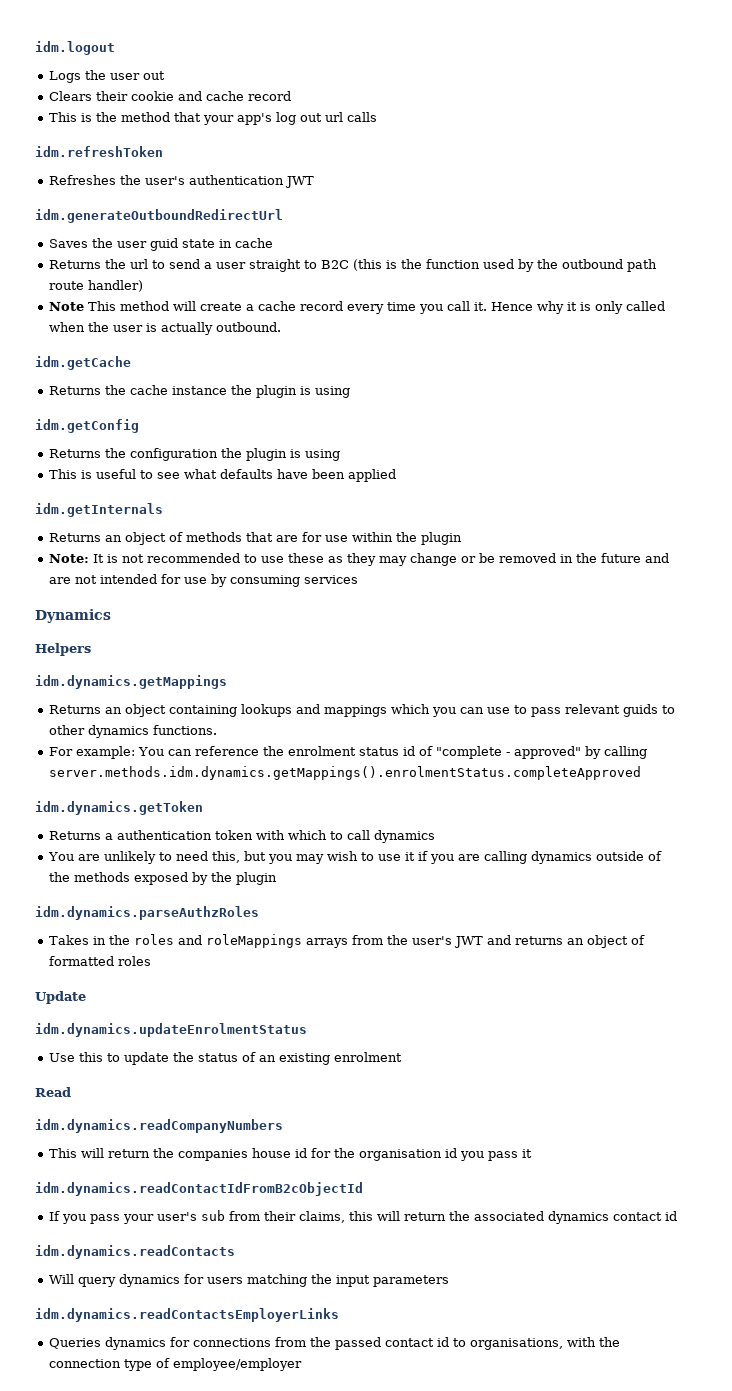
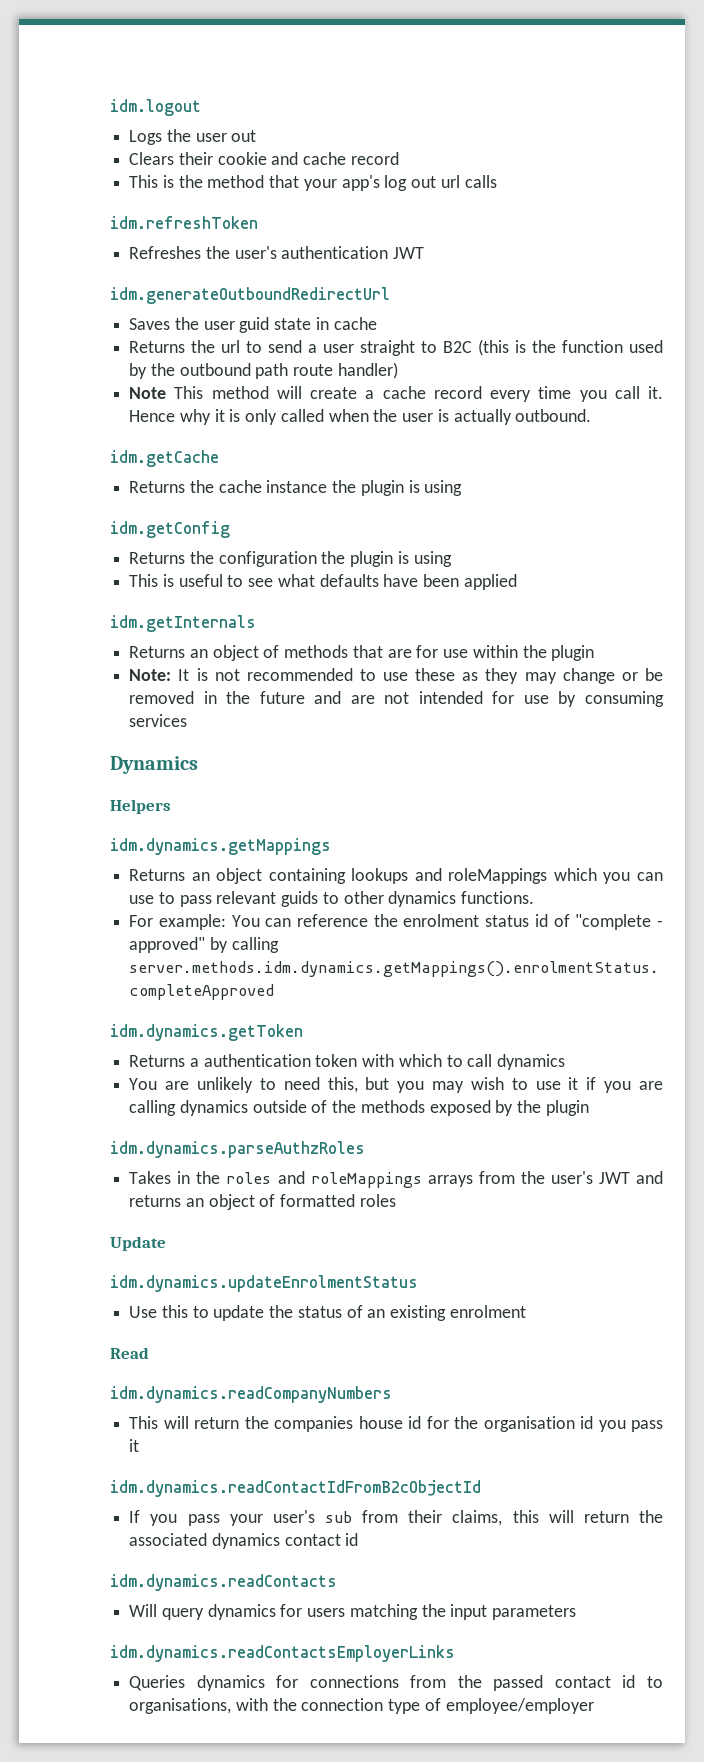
[323,705,387,717] mappings -> [448,868,548,884] roleMappings

